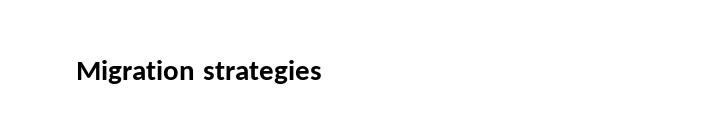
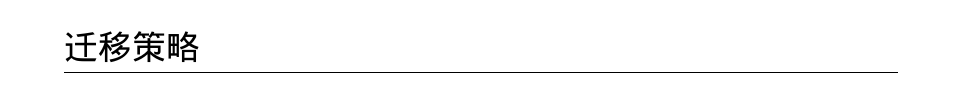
[76,60,322,84] Migration strategies -> [64,31,200,63] 迁移策略

